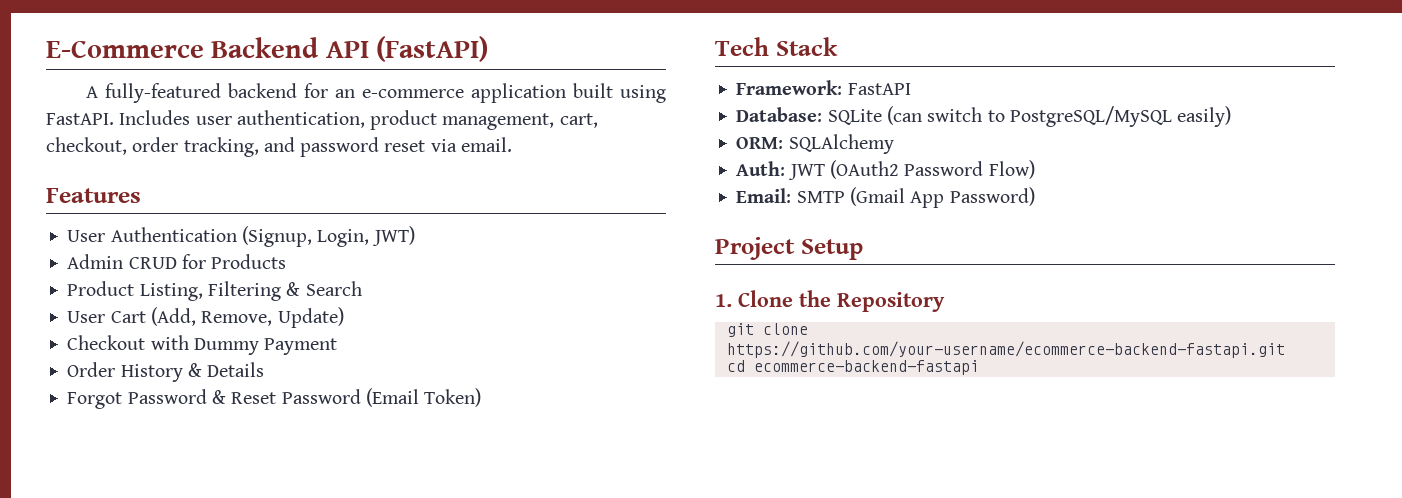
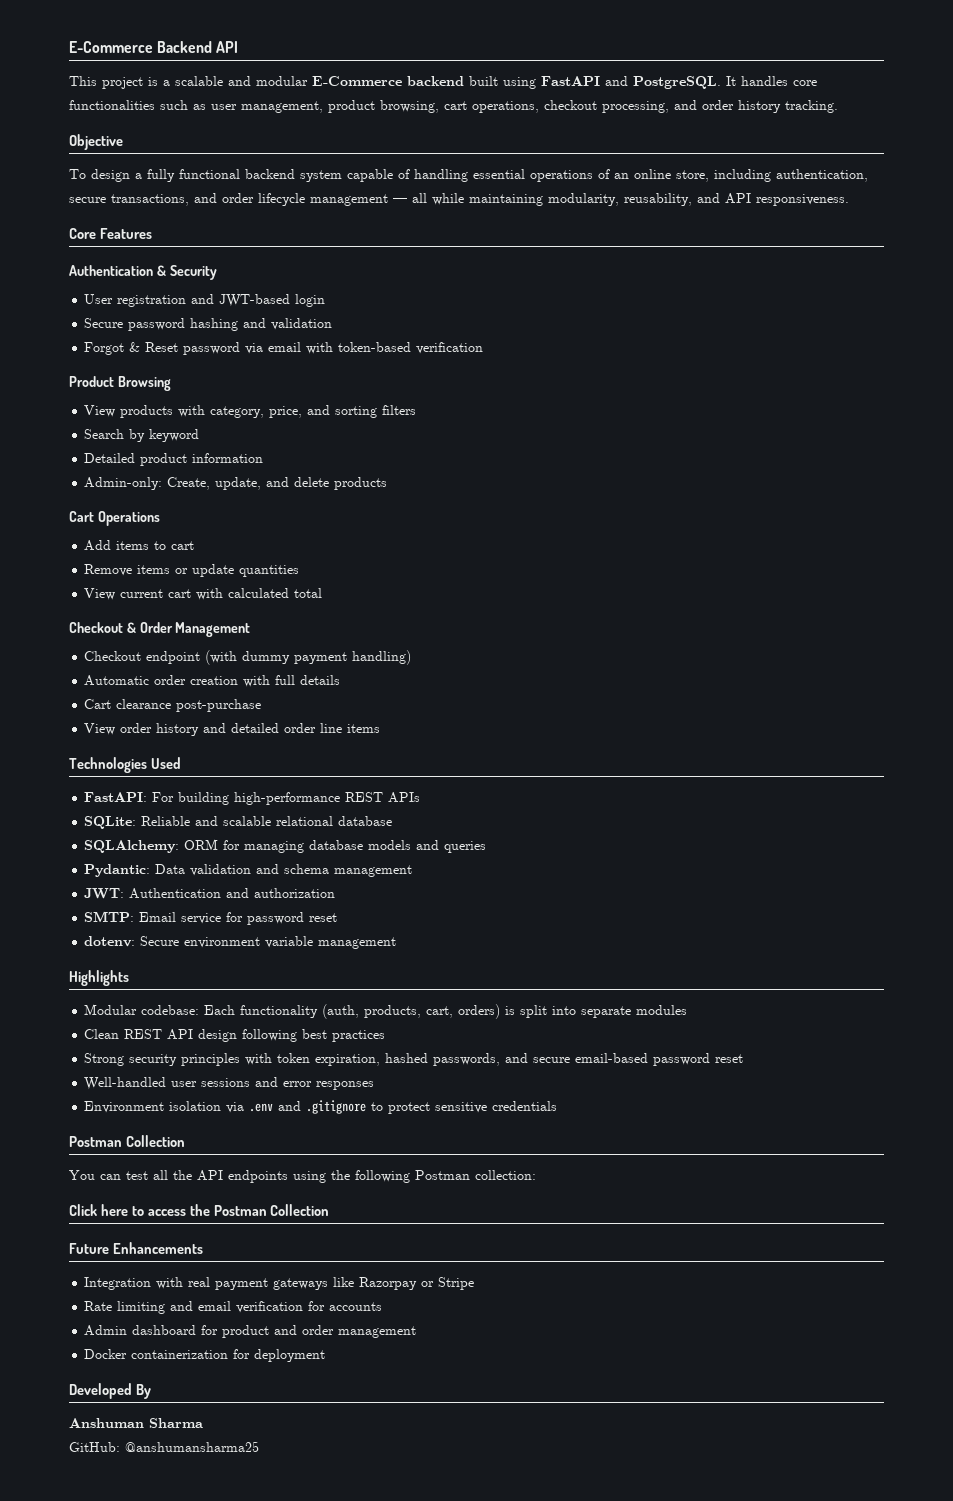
[376,36,489,62] [86,83,666,103] [46,110,598,130] [46,137,512,157] [46,188,141,203] [67,226,415,247] [67,254,287,269] [67,281,362,301] [67,307,344,328] [67,335,338,355] [67,362,265,382] [67,388,482,409] [715,37,838,56] [736,80,911,95] [736,106,1232,127] [736,134,894,154] [736,160,1035,180] [736,187,1035,208] [715,237,863,260] [715,290,945,312] [726,323,808,337] [726,341,1285,358] [726,360,979,375] (FastAPI) // A fully-featured backend for an e-commerce application built using FastAPI. Includes user authentication, product management, cart, checkout, order tracking, and password reset via email. // Features // User Authentication (Signup, Login, JWT) // Admin CRUD for Products // Product Listing, Filtering & Search // User Cart (Add, Remove, Update) // Checkout with Dummy Payment // Order History & Details // Forgot Password & Reset Password (Email Token) // Tech Stack // Framework: FastAPI // Database: SQLite (can switch to PostgreSQL/MySQL easily) // ORM: SQLAlchemy // Auth: JWT (OAuth2 Password Flow) // Email: SMTP (Gmail App Password) // Project Setup // 1. Clone the Repository // git clone https://github.com/your-username/ecommerce-backend-fastapi.git // cd ecommerce-backend-fastapi -> [69,76,817,89] [69,100,838,113] [69,134,123,150] [69,169,868,182] [69,193,849,206] [69,228,152,239] [69,265,217,280] [84,294,326,307] [84,318,333,331] [84,342,484,355] [69,376,171,391] [84,405,417,418] [84,429,200,442] [84,453,264,466] [84,477,388,490] [69,511,160,526] [84,540,195,551] [84,564,300,577] [84,588,323,600] [69,622,251,637] [84,650,412,665] [84,675,341,687] [84,699,262,712] [84,723,381,736] [69,757,181,773] [84,792,421,805] [84,816,393,829] [84,839,487,853] [84,864,413,877] [84,888,336,899] [84,911,338,925] [84,936,397,949] [69,970,129,986] [84,1004,688,1019] [84,1029,386,1042] [84,1053,744,1066] [84,1077,375,1090] [84,1100,558,1114] [69,1135,185,1147] [69,1170,536,1183] [69,1204,330,1216] [69,1242,203,1254] [84,1277,475,1290] [84,1301,383,1314] [84,1325,417,1338] [84,1349,326,1362] [69,1383,151,1399] [69,1418,203,1428] [69,1441,259,1452] // This project is a scalable and modular E-Commerce backend built using FastAPI and PostgreSQL. It handles core functionalities such as user management, product browsing, cart operations, checkout processing, and order history tracking. // Objective // To design a fully functional backend system capable of handling essential operations of an online store, including authentication, secure transactions, and order lifecycle management — all while maintaining modularity, reusability, and API responsiveness. // Core Features // Authentication & Security // User registration and JWT-based login // Secure password hashing and validation // Forgot & Reset password via email with token-based verification // Product Browsing // View products with category, price, and sorting filters // Search by keyword // Detailed product information // Admin-only: Create, update, and delete products // Cart Operations // Add items to cart // Remove items or update quantities // View current cart with calculated total // Checkout & Order Management // Checkout endpoint (with dummy payment handling) // Automatic order creation with full details // Cart clearance post-purchase // View order history and detailed order line items // Technologies Used // FastAPI: For building high-performance REST APIs // SQLite: Reliable and scalable relational database // SQLAlchemy: ORM for managing database models and queries // Pydantic: Data validation and schema management // JWT: Authentication and authorization // SMTP: Email service for password reset // dotenv: Secure environment variable management // Highlights // Modular codebase: Each functionality (auth, products, cart, orders) is split into separate modules // Clean REST API design following best practices // Strong security principles with token expiration, hashed passwords, and secure email-based password reset // Well-handled user sessions and error responses // Environment isolation via .env and .gitignore to protect sensitive credentials // Postman Collection // You can test all the API endpoints using the following Postman collection: // Click here to access the Postman Collection // Future Enhancements // Integration with real payment gateways like Razorpay or Stripe // Rate limiting and email verification for accounts // Admin dashboard for product and order management // Docker containerization for deployment // Developed By // Anshuman Sharma // GitHub: @anshumansharma25

